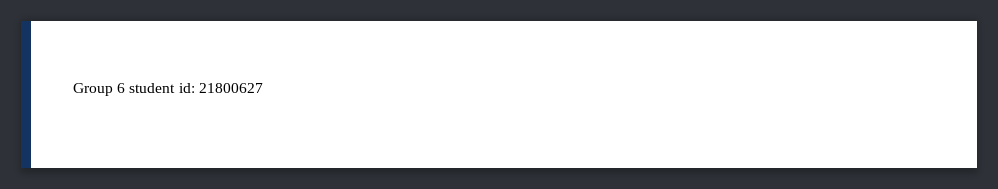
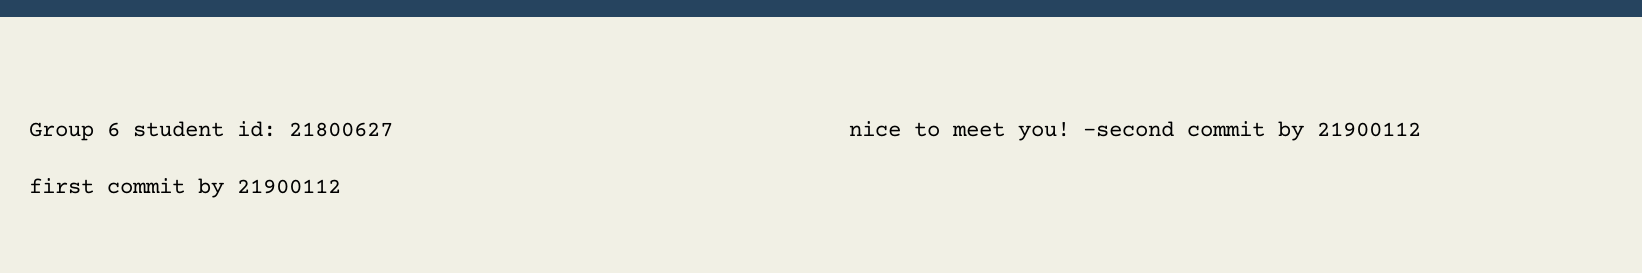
(263, 88) none -> [29,178,341,198] [849,121,1421,141] // first commit by 21900112 // nice to meet you! -second commit by 21900112

